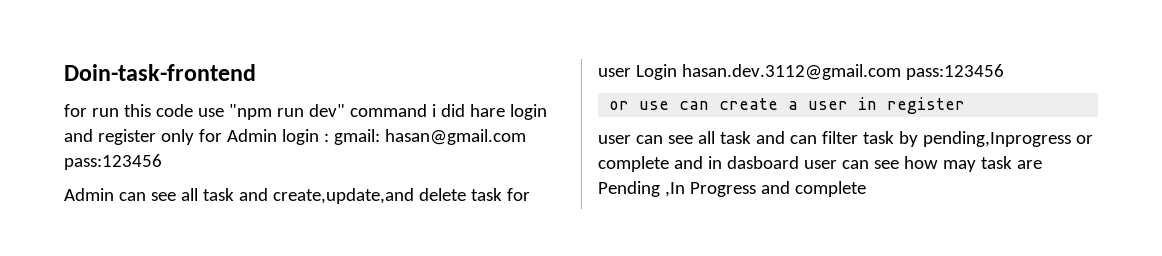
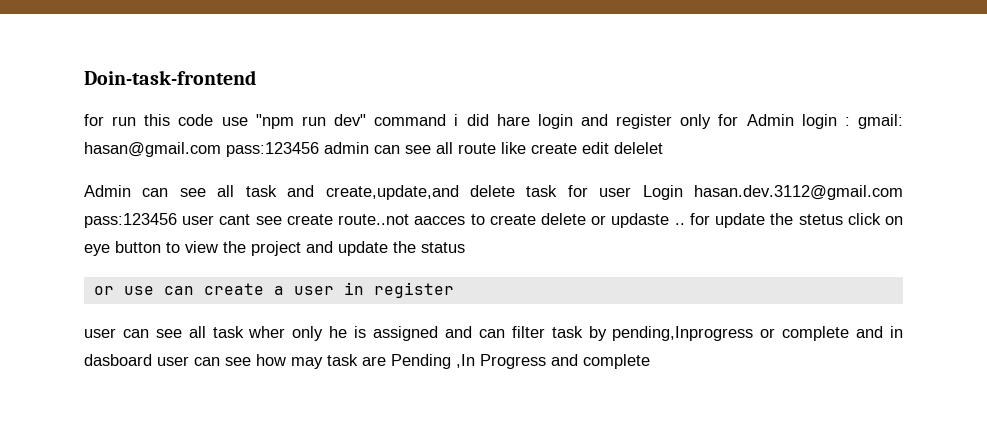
(162, 162) none -> [324,142,663,154] admin can see all route like create edit delelet
(1004, 72) none -> [182,213,903,228] [84,241,465,256] user cant see create route..not aacces to create delete or updaste .. for update the stetus click on eye button to view the project and update the status
(751, 137) none -> [248,326,439,341] wher only he is assigned

